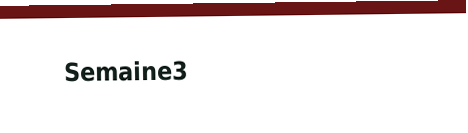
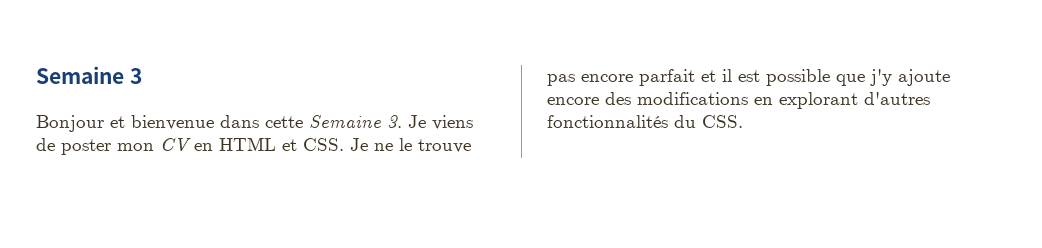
[63,60,189,83] Semaine3 -> [36,66,142,84] [36,115,473,132] [36,137,471,155] [547,69,950,86] [547,92,930,109] [547,115,743,128] Semaine 3 // Bonjour et bienvenue dans cette Semaine 3. Je viens de poster mon CV en HTML et CSS. Je ne le trouve pas encore parfait et il est possible que j'y ajoute encore des modifications en explorant d'autres fonctionnalités du CSS.

